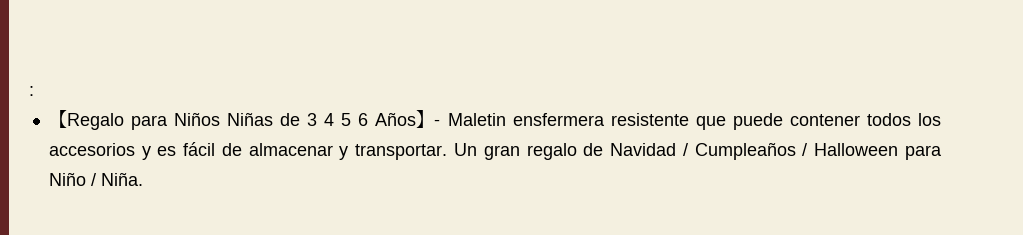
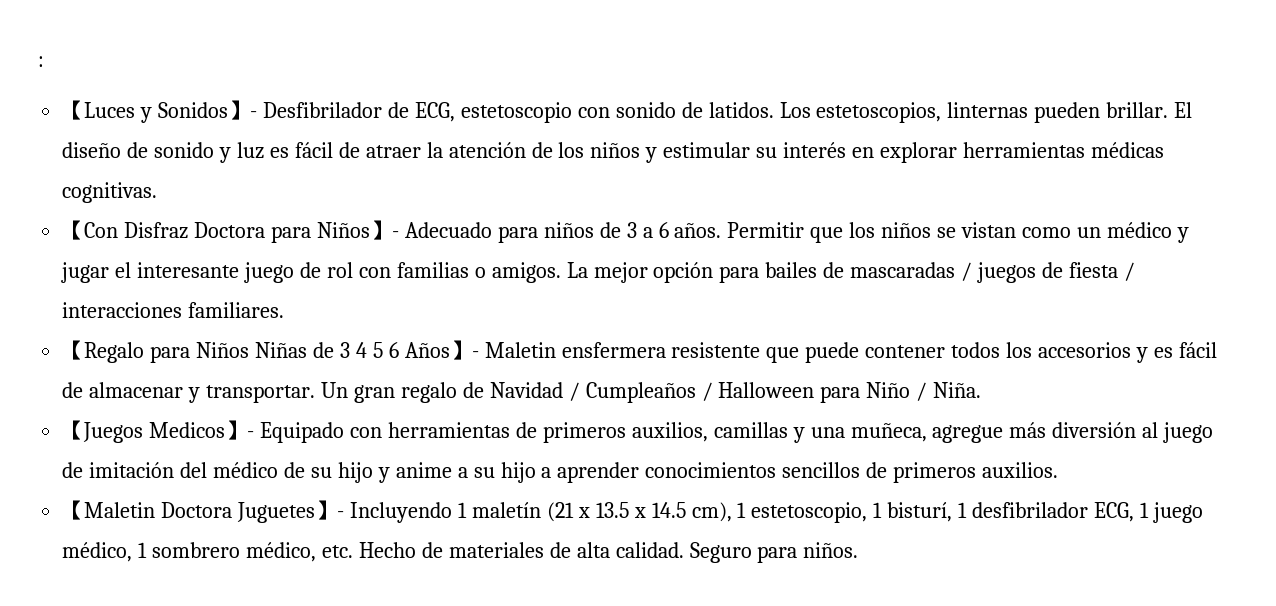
(34, 91) none -> [62,100,1193,123] [62,142,1164,163] [62,182,158,203] [62,220,1189,243] [61,262,1135,283] [62,302,285,318] // 【Luces y Sonidos】- Desfibrilador de ECG, estetoscopio con sonido de latidos. Los estetoscopios, linternas pueden brillar. El diseño de sonido y luz es fácil de atraer la atención de los niños y estimular su interés en explorar herramientas médicas cognitivas. // 【Con Disfraz Doctora para Niños】- Adecuado para niños de 3 a 6 años. Permitir que los niños se vistan como un médico y jugar el interesante juego de rol con familias o amigos. La mejor opción para bailes de mascaradas / juegos de fiesta / interacciones familiares.
(143, 179) none -> [62,420,1214,443] [62,462,1059,483] [62,500,1204,523] [62,542,859,563] // 【Juegos Medicos】- Equipado con herramientas de primeros auxilios, camillas y una muñeca, agregue más diversión al juego de imitación del médico de su hijo y anime a su hijo a aprender conocimientos sencillos de primeros auxilios. // 【Maletin Doctora Juguetes】- Incluyendo 1 maletín (21 x 13.5 x 14.5 cm), 1 estetoscopio, 1 bisturí, 1 desfibrilador ECG, 1 juego médico, 1 sombrero médico, etc. Hecho de materiales de alta calidad. Seguro para niños.

